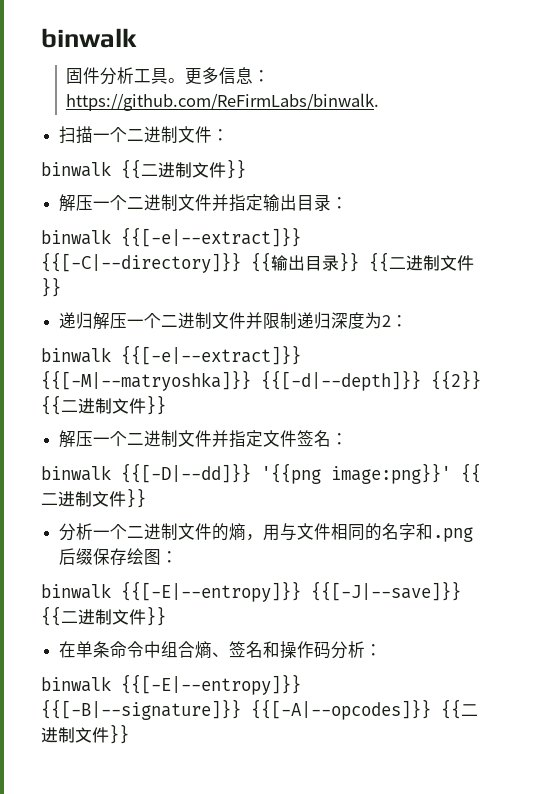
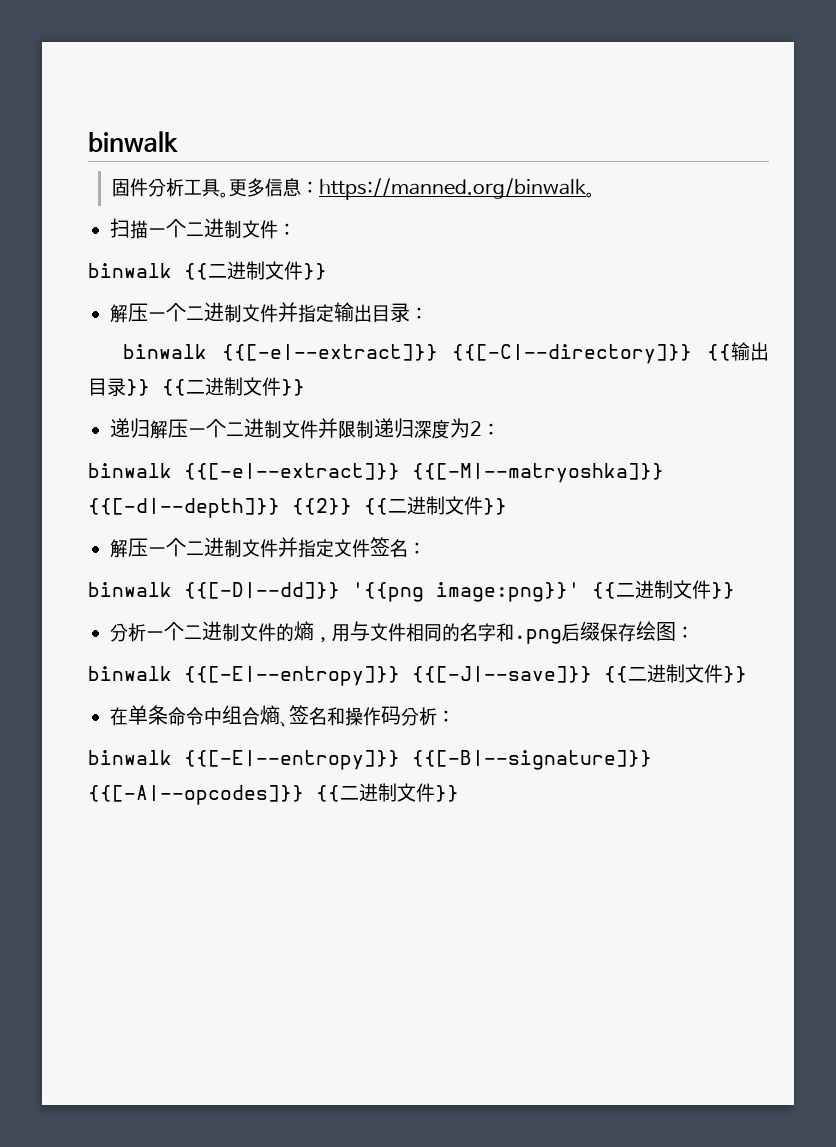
[66,93,380,111] https://github.com/ReFirmLabs/binwalk. -> [319,178,596,200] https://manned.org/binwalk。

